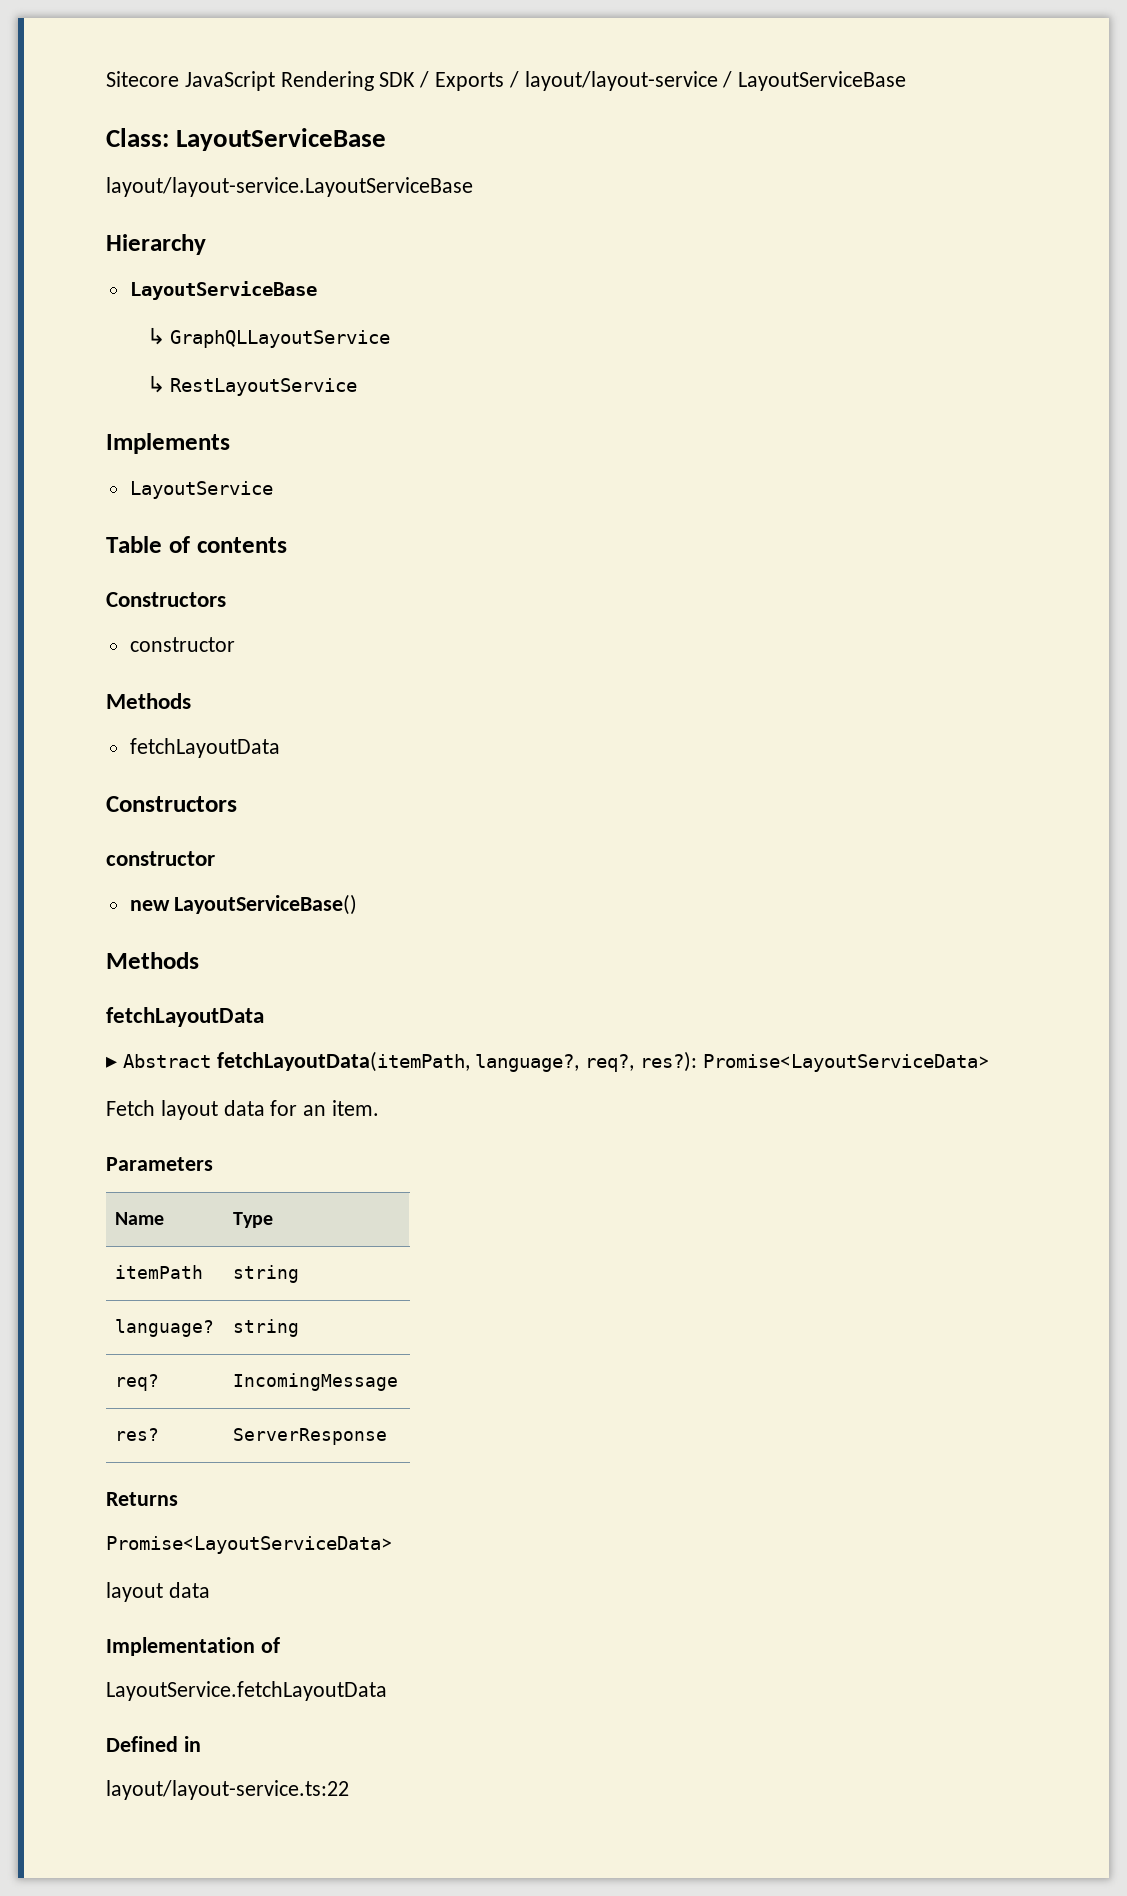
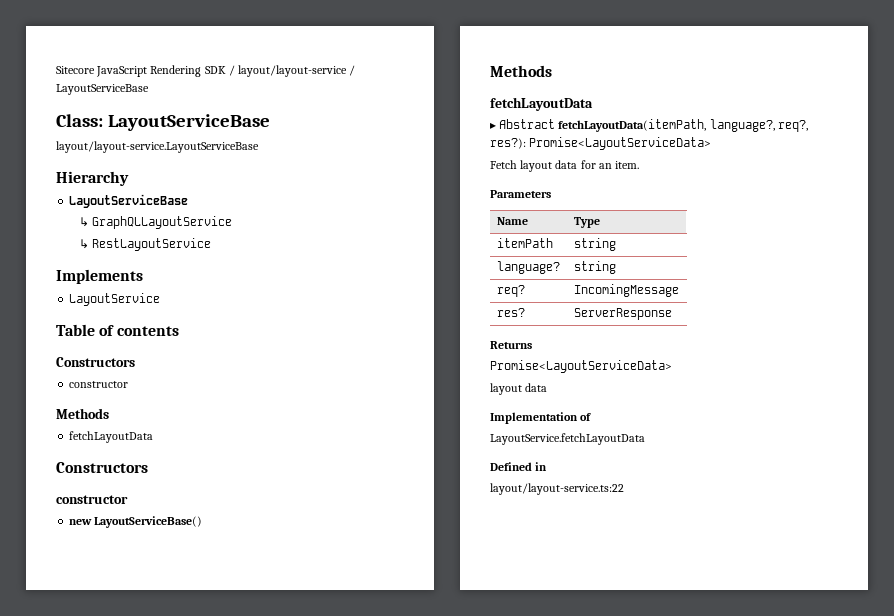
[435,71,519,91] Exports / -> (235, 70) none

